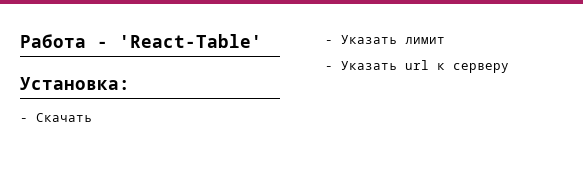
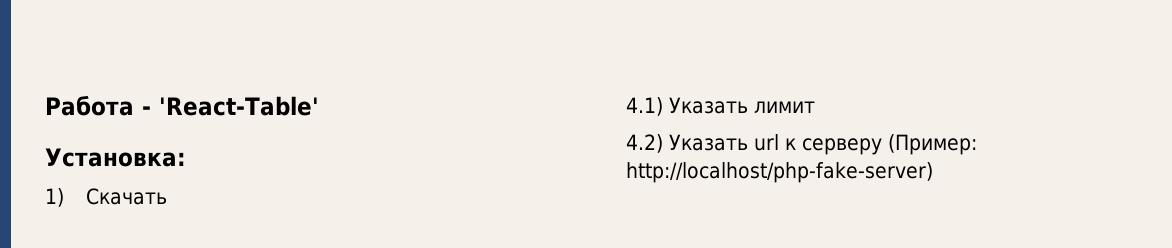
[20,118,28,122] - -> [45,188,64,207] 1)
[325,40,334,44] - -> [625,97,663,116] 4.1)
[325,66,334,70] - -> [625,134,663,153] 4.2)
(510, 68) none -> [887,134,977,155] [625,162,933,183] (Пример: http://localhost/php-fake-server)

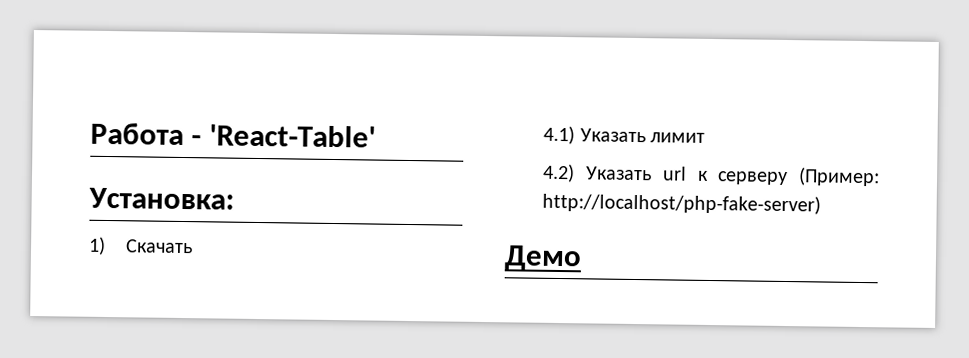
(933, 172) none -> [504,245,582,272] // Демо

